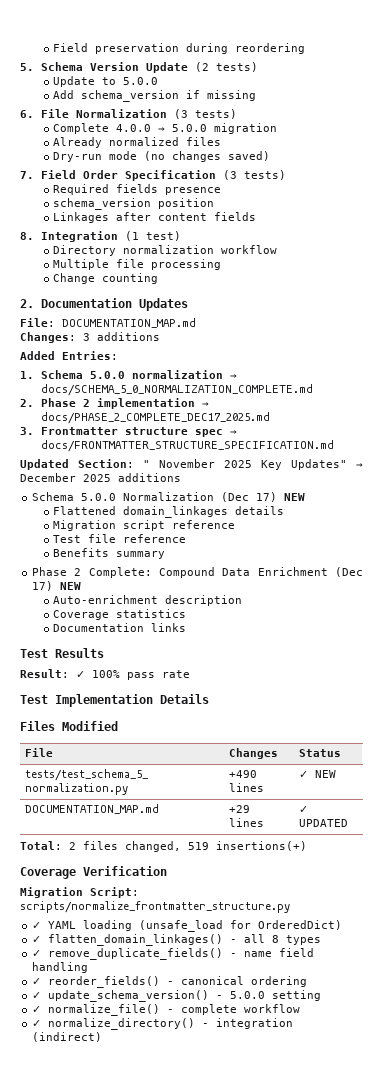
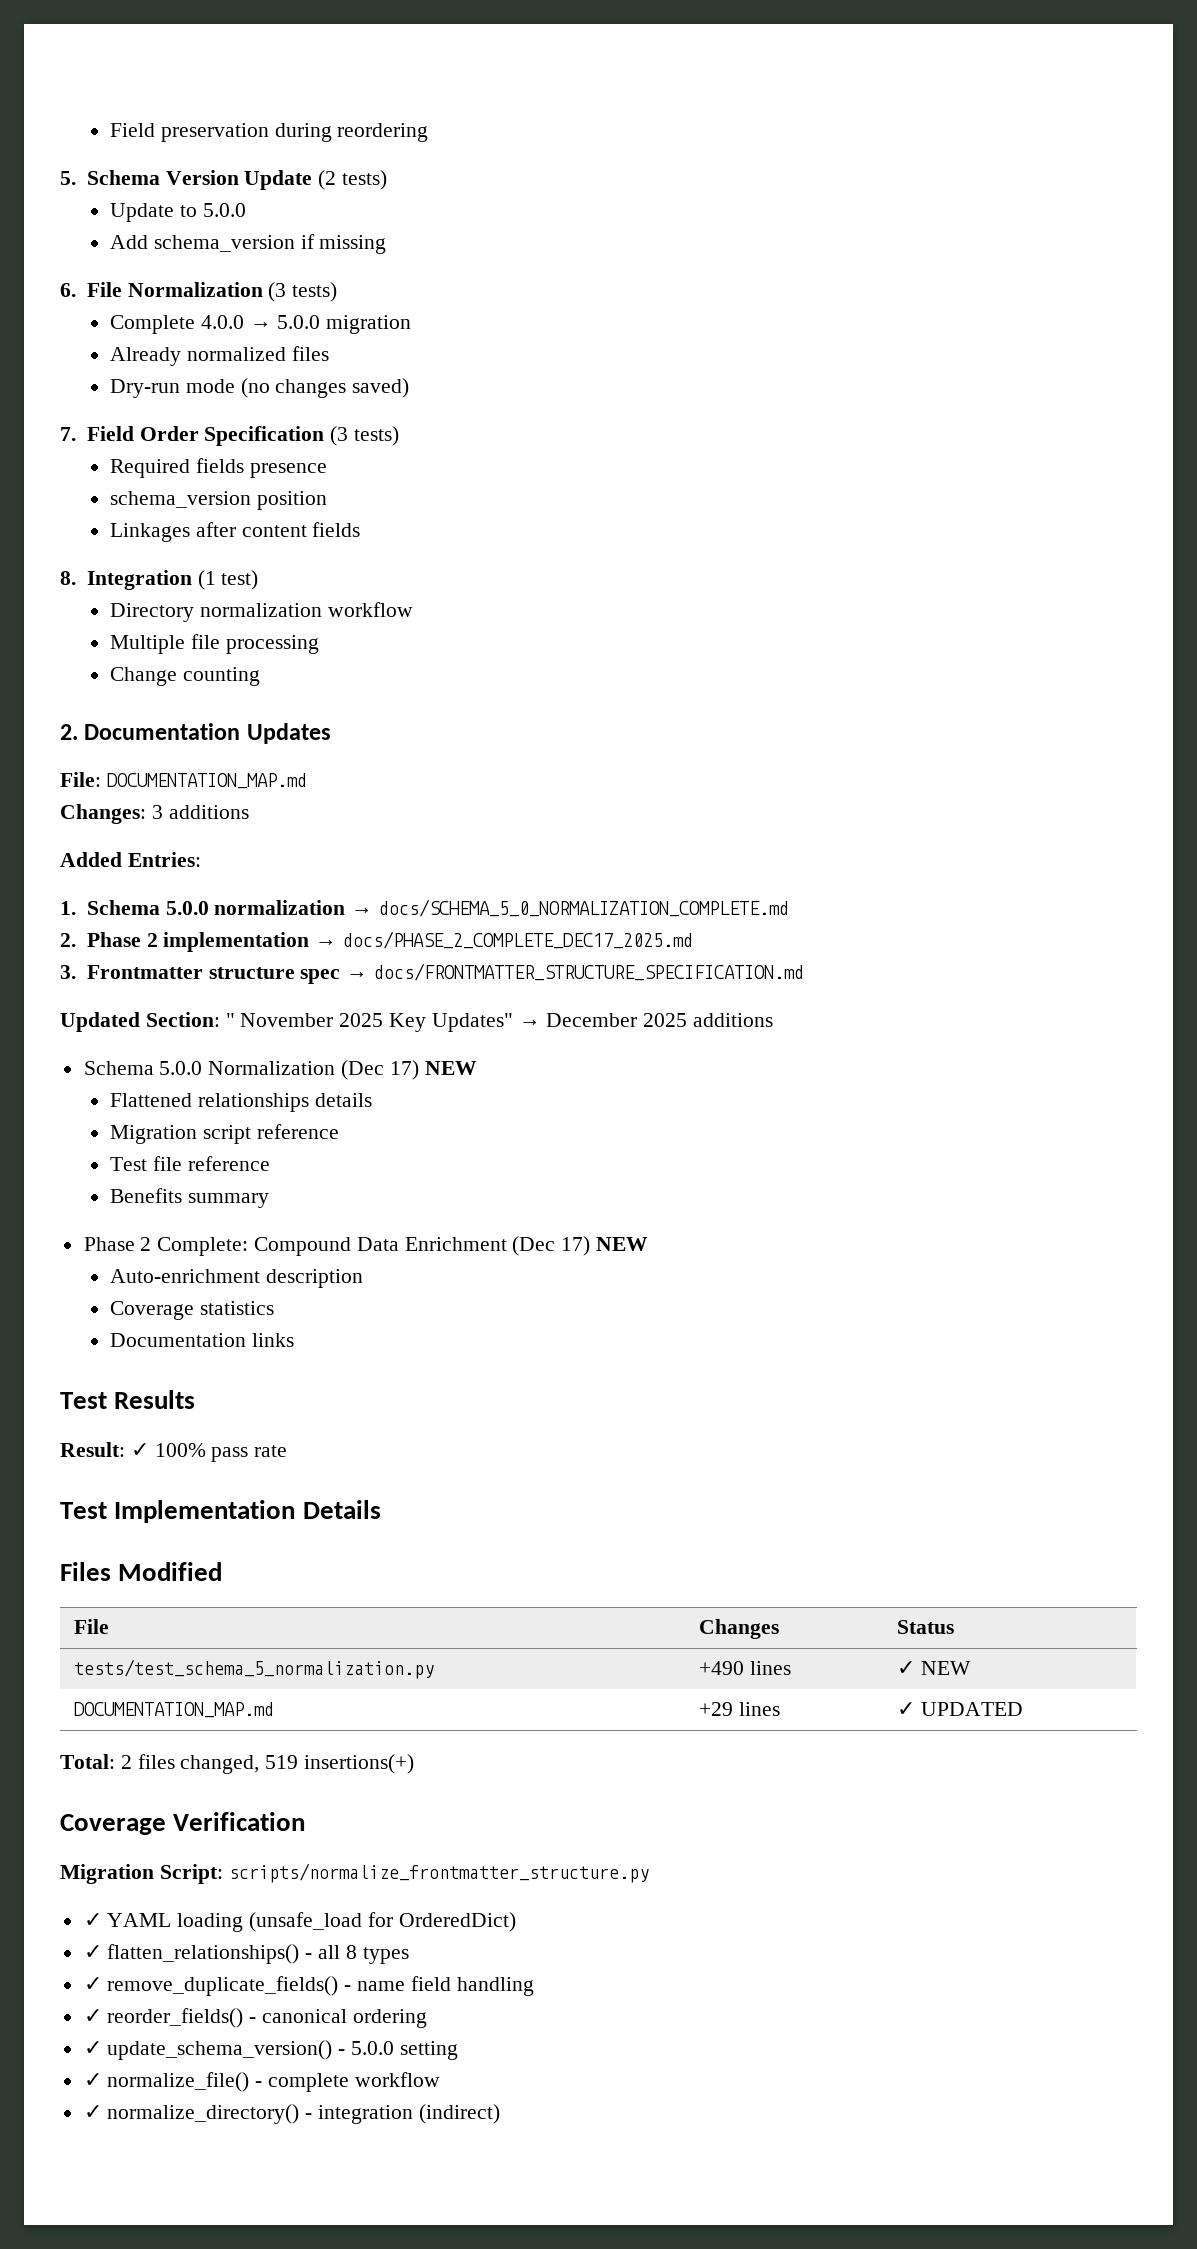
[123,506,229,518] domain_linkages -> [197,1093,309,1112] relationships
[48,934,224,946] flatten_domain_linkages() -> [107,1944,300,1964] flatten_relationships()

